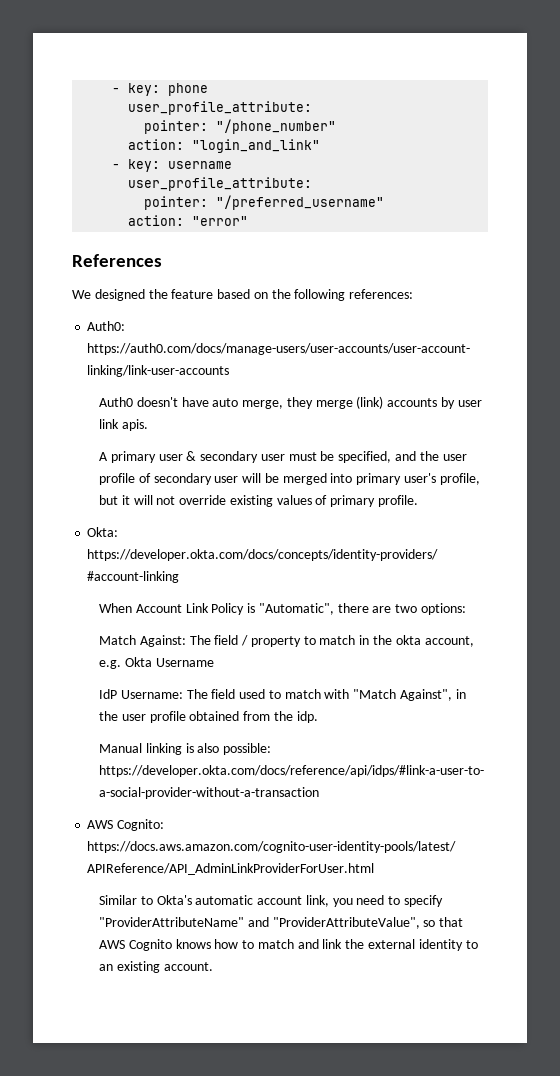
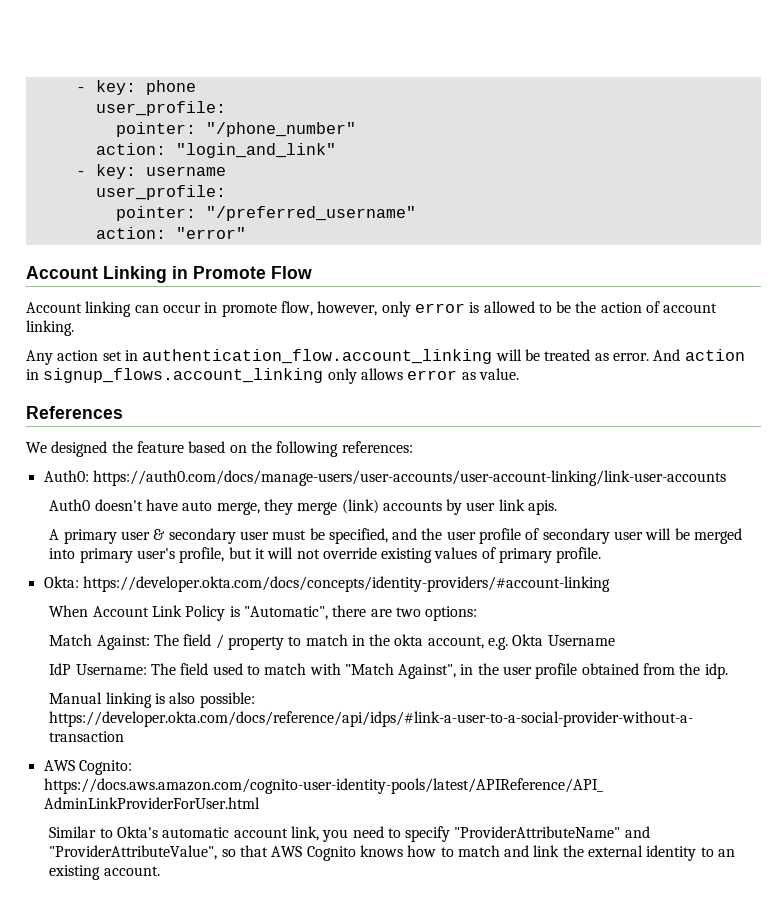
[128,101,313,115] user_profile_attribute: -> [95,101,226,116] user_profile:
[128,177,313,191] user_profile_attribute: -> [95,185,226,200] user_profile:
(249, 221) none -> [26,266,312,283] [26,301,718,317] [26,320,74,336] [26,349,745,365] [26,368,519,384] // Account Linking in Promote Flow // Account linking can occur in promote flow, however, only error is allowed to be the action of account linking. // Any action set in authentication_flow.account_linking will be treated as error. And action in signup_flows.account_linking only allows error as value.

